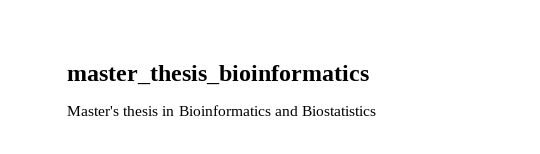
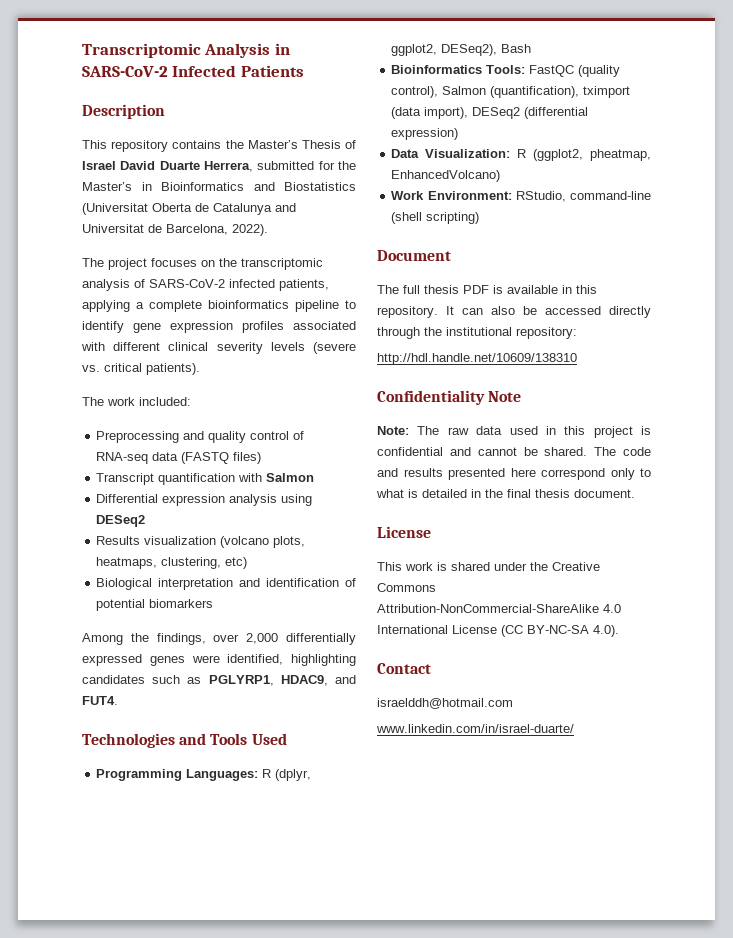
[67,65,369,85] [67,105,376,116] master_thesis_bioinformatics // Master's thesis in Bioinformatics and Biostatistics -> [82,43,290,58] [82,65,304,77] [82,104,165,119] [82,140,356,152] [82,161,356,172] [82,182,356,191] [82,203,296,215] [82,224,268,236] [82,258,323,270] [82,279,329,291] [82,300,356,312] [82,321,356,333] [81,342,356,354] [82,363,200,375] [82,397,191,406] [96,431,305,443] [96,452,262,464] [96,473,315,485] [96,494,313,506] [96,515,146,527] [96,536,306,548] [96,557,248,569] [96,578,356,590] [96,599,214,611] [82,633,356,645] [82,654,356,666] [82,675,356,686] [82,696,118,705] [82,733,287,748] [96,769,312,781] [391,44,532,56] [391,65,621,77] [391,86,631,98] [391,107,589,119] [391,128,459,140] [391,149,651,161] [391,170,501,182] [391,191,651,202] [391,212,480,224] [377,250,451,261] [377,285,597,294] [377,306,651,318] [377,327,577,339] [377,353,577,365] [377,390,522,405] [377,426,651,438] [377,447,651,456] [377,468,651,480] [376,489,635,498] [377,526,431,538] [377,562,600,571] [377,583,436,592] [377,604,621,613] [377,625,619,637] [377,663,431,674] [377,698,513,709] [376,724,574,733] Transcriptomic Analysis in SARS-CoV-2 Infected Patients // Description // This repository contains the Master’s Thesis of Israel David Duarte Herrera, submitted for the Master’s in Bioinformatics and Biostatistics (Universitat Oberta de Catalunya and Universitat de Barcelona, 2022). // The project focuses on the transcriptomic analysis of SARS-CoV-2 infected patients, applying a complete bioinformatics pipeline to identify gene expression profiles associated with different clinical severity levels (severe vs. critical patients). // The work included: // Preprocessing and quality control of RNA-seq data (FASTQ files) // Transcript quantification with Salmon // Differential expression analysis using DESeq2 // Results visualization (volcano plots, heatmaps, clustering, etc) // Biological interpretation and identification of potential biomarkers // Among the findings, over 2,000 differentially expressed genes were identified, highlighting candidates such as PGLYRP1, HDAC9, and FUT4. // Technologies and Tools Used // Programming Languages: R (dplyr, ggplot2, DESeq2), Bash // Bioinformatics Tools: FastQC (quality control), Salmon (quantification), tximport (data import), DESeq2 (differential expression) // Data Visualization: R (ggplot2, pheatmap, EnhancedVolcano) // Work Environment: RStudio, command-line (shell scripting) // Document // The full thesis PDF is available in this repository. It can also be accessed directly through the institutional repository: // http://hdl.handle.net/10609/138310 // Confidentiality Note // Note: The raw data used in this project is confidential and cannot be shared. The code and results presented here correspond only to what is detailed in the final thesis document. // License // This work is shared under the Creative Commons Attribution-NonCommercial-ShareAlike 4.0 International License (CC BY-NC-SA 4.0). // Contact // israelddh@hotmail.com // www.linkedin.com/in/israel-duarte/

